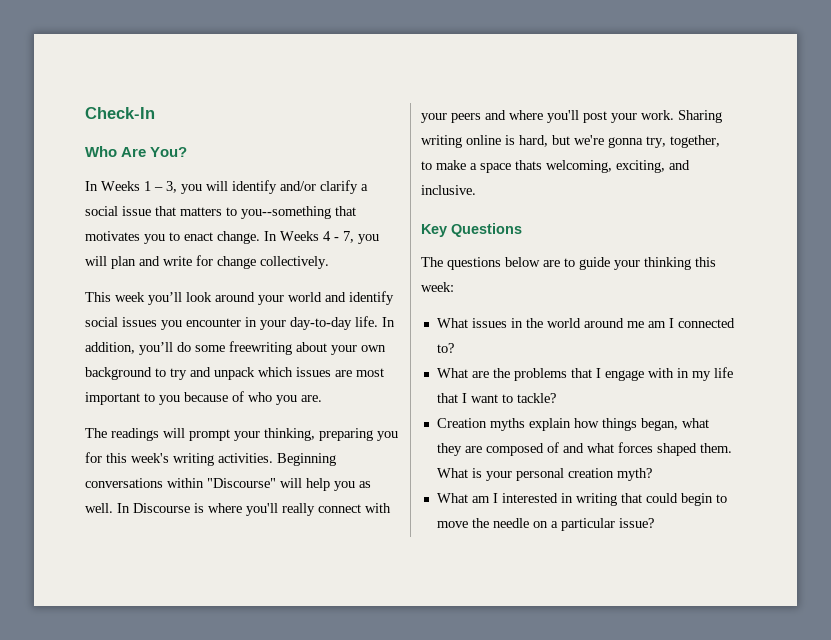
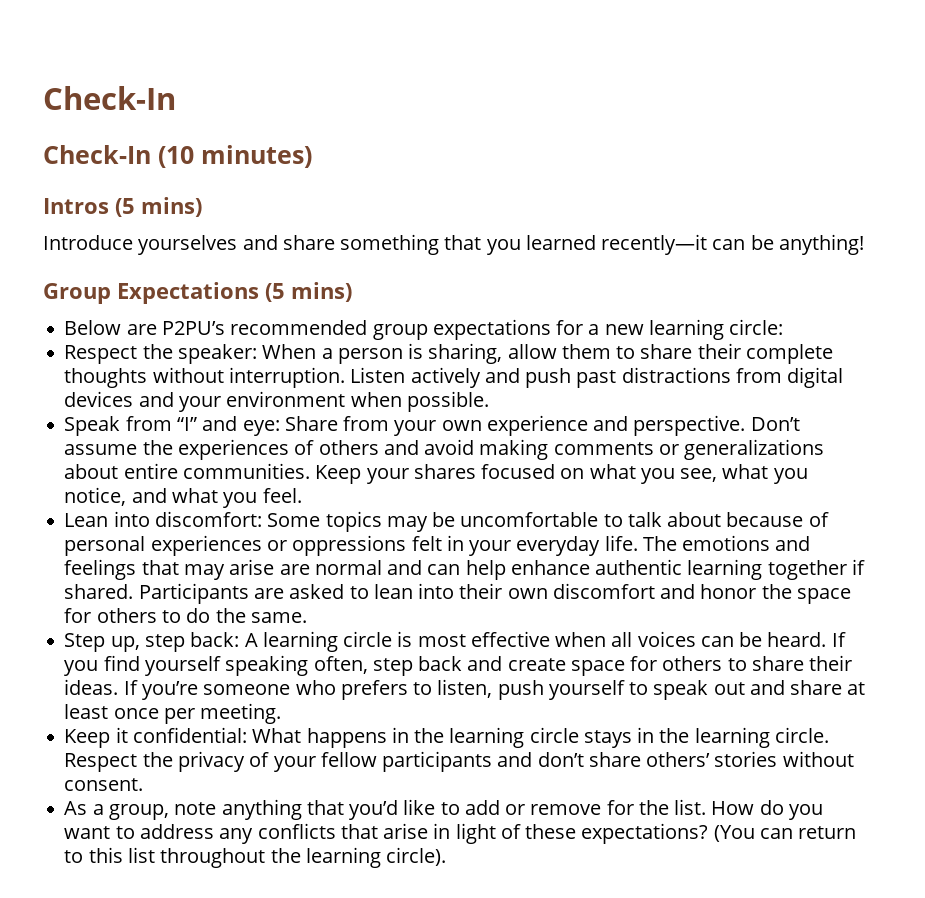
[85,146,188,157] [85,180,368,194] [85,206,356,219] [85,231,379,244] [85,255,329,269] [85,291,394,305] [85,316,395,330] [85,341,386,355] [85,367,384,380] [85,391,322,405] [85,428,398,441] [85,452,336,466] [85,478,371,491] [85,503,391,516] [421,110,722,123] [421,135,720,148] [421,160,690,173] [421,185,476,195] [421,223,522,237] [421,257,716,270] [421,282,454,292] [436,318,735,328] [436,343,454,353] [436,367,733,381] [436,393,556,403] [436,418,709,431] [436,442,732,456] [436,468,652,481] [436,493,727,506] [436,518,654,531] Who Are You? // In Weeks 1 – 3, you will identify and/or clarify a social issue that matters to you--something that motivates you to enact change. In Weeks 4 - 7, you will plan and write for change collectively. // This week you’ll look around your world and identify social issues you encounter in your day-to-day life. In addition, you’ll do some freewriting about your own background to try and unpack which issues are most important to you because of who you are. // The readings will prompt your thinking, preparing you for this week's writing activities. Beginning conversations within "Discourse" will help you as well. In Discourse is where you'll really connect with your peers and where you'll post your work. Sharing writing online is hard, but we're gonna try, together, to make a space thats welcoming, exciting, and inclusive. // Key Questions // The questions below are to guide your thinking this week: // What issues in the world around me am I connected to? // What are the problems that I engage with in my life that I want to tackle? // Creation myths explain how things began, what they are composed of and what forces shaped them. What is your personal creation myth? // What am I interested in writing that could begin to move the needle on a particular issue? -> [43,145,312,168] [43,197,202,217] [43,234,864,255] [43,282,352,304] [64,319,784,340] [64,343,833,364] [64,367,844,388] [64,391,489,412] [64,415,800,436] [64,439,825,460] [64,463,808,484] [64,487,302,508] [64,511,829,532] [64,535,811,556] [64,559,865,580] [64,583,851,604] [64,608,307,623] [64,631,846,652] [64,655,853,676] [64,679,866,700] [64,703,282,724] [64,727,829,748] [64,751,854,772] [64,778,144,791] [64,799,823,820] [64,823,857,844] [64,847,447,868] Check-In (10 minutes) // Intros (5 mins) // Introduce yourselves and share something that you learned recently—it can be anything! // Group Expectations (5 mins) // Below are P2PU’s recommended group expectations for a new learning circle: // Respect the speaker: When a person is sharing, allow them to share their complete thoughts without interruption. Listen actively and push past distractions from digital devices and your environment when possible. // Speak from “I” and eye: Share from your own experience and perspective. Don’t assume the experiences of others and avoid making comments or generalizations about entire communities. Keep your shares focused on what you see, what you notice, and what you feel. // Lean into discomfort: Some topics may be uncomfortable to talk about because of personal experiences or oppressions felt in your everyday life. The emotions and feelings that may arise are normal and can help enhance authentic learning together if shared. Participants are asked to lean into their own discomfort and honor the space for others to do the same. // Step up, step back: A learning circle is most effective when all voices can be heard. If you find yourself speaking often, step back and create space for others to share their ideas. If you’re someone who prefers to listen, push yourself to speak out and share at least once per meeting. // Keep it confidential: What happens in the learning circle stays in the learning circle. Respect the privacy of your fellow participants and don’t share others’ stories without consent. // As a group, note anything that you’d like to add or remove for the list. How do you want to address any conflicts that arise in light of these expectations? (You can return to this list throughout the learning circle).

